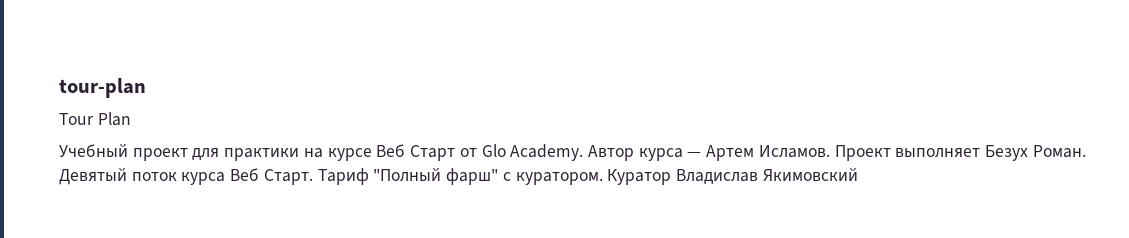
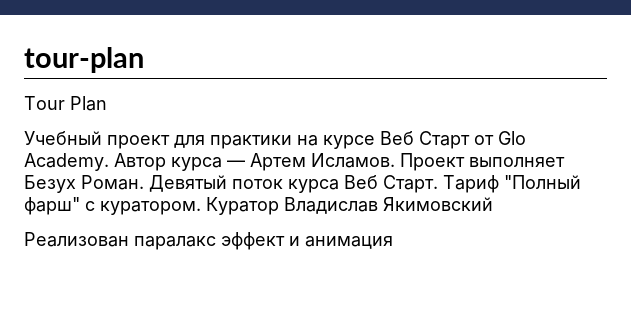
(858, 174) none -> [24,232,393,250] // Реализован паралакс эффект и анимация

